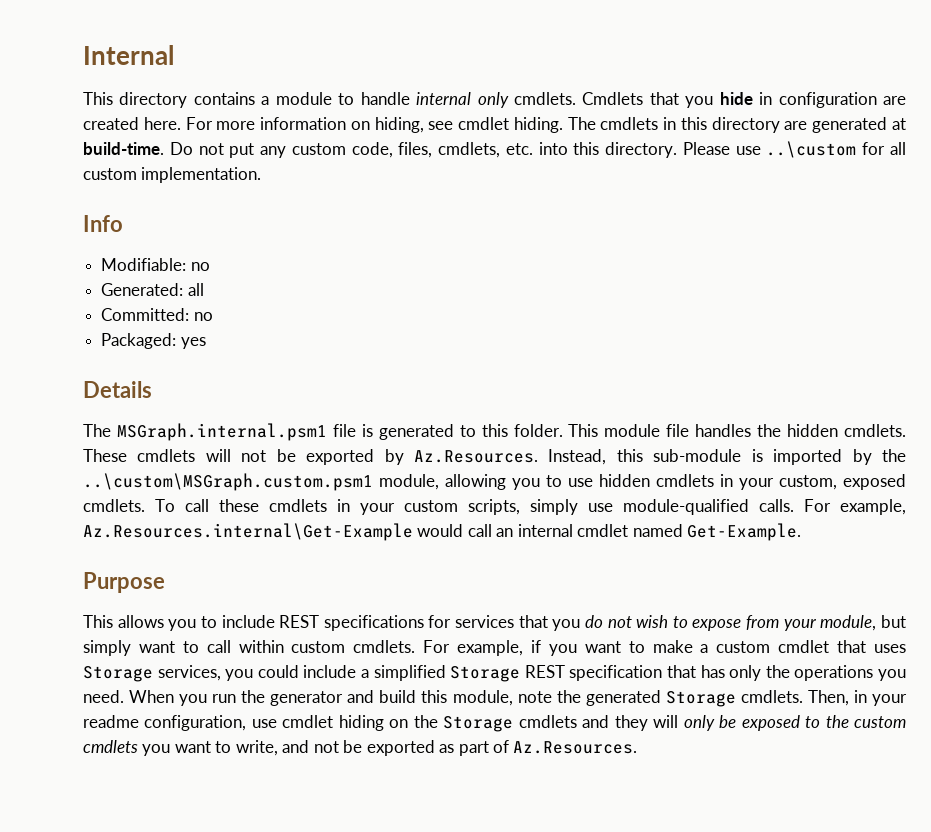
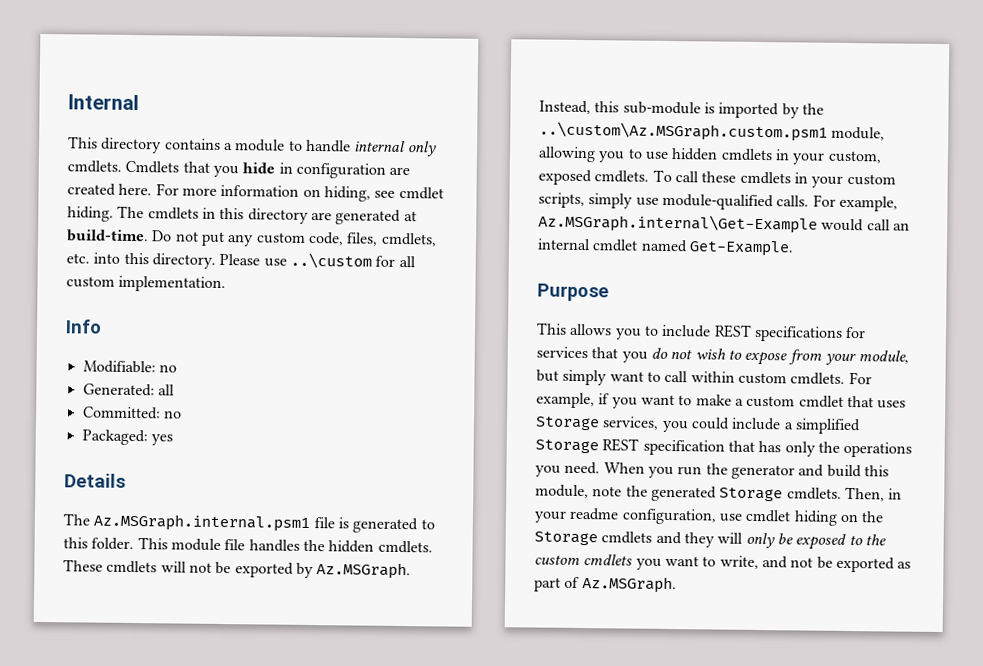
[116,423,327,441] MSGraph.internal.psm1 -> [93,513,311,532] Az.MSGraph.internal.psm1
[414,450,538,463] Az.Resources. -> [316,562,412,580] Az.MSGraph.
[83,473,373,491] ..\custom\MSGraph.custom.psm1 -> [539,121,828,142] ..\custom\Az.MSGraph.custom.psm1
[83,523,413,541] Az.Resources.internal\Get-Example -> [538,213,818,234] Az.MSGraph.internal\Get-Example
[513,741,638,754] Az.Resources. -> [581,576,677,594] Az.MSGraph.

